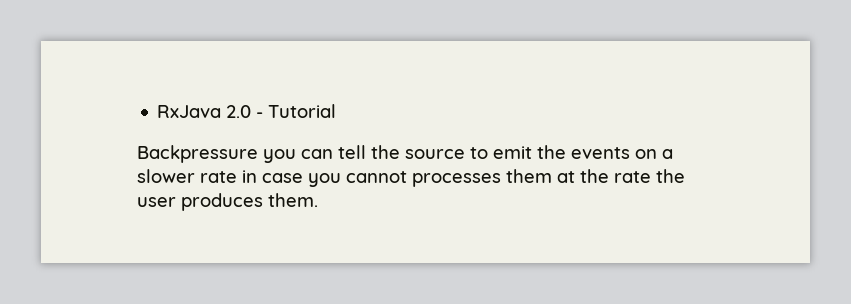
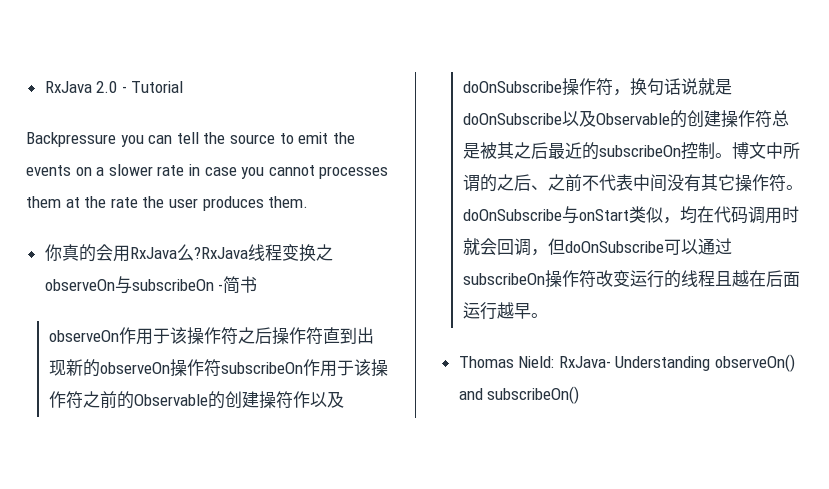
(318, 200) none -> [44,244,333,262] [44,276,258,294] [48,327,374,345] [48,359,388,377] [48,391,344,409] [462,78,732,96] [462,110,789,128] [462,142,800,160] [462,174,803,192] [462,206,799,224] [462,238,732,256] [462,270,800,288] [462,302,548,320] [458,354,796,372] [458,386,580,404] // 你真的会用RxJava么?RxJava线程变换之observeOn与subscribeOn -简书 // observeOn作用于该操作符之后操作符直到出现新的observeOn操作符subscribeOn作用于该操作符之前的Observable的创建操符作以及doOnSubscribe操作符，换句话说就是doOnSubscribe以及Observable的创建操作符总是被其之后最近的subscribeOn控制。博文中所谓的之后、之前不代表中间没有其它操作符。doOnSubscribe与onStart类似，均在代码调用时就会回调，但doOnSubscribe可以通过subscribeOn操作符改变运行的线程且越在后面运行越早。 // Thomas Nield: RxJava- Understanding observeOn() and subscribeOn()

